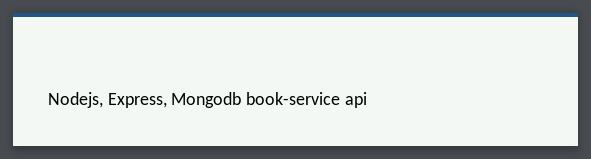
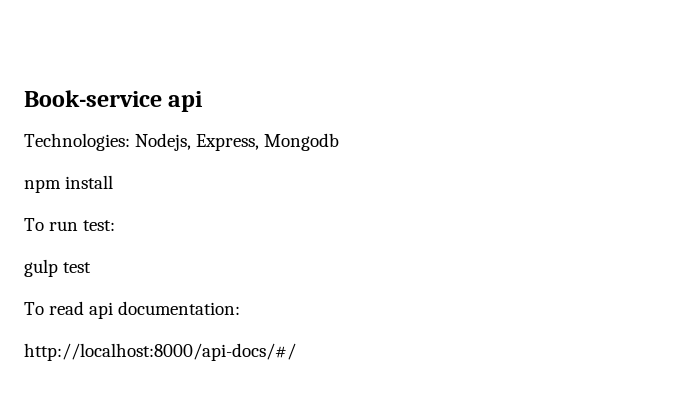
(48, 100) none -> [24,90,204,112] [24,133,130,151] Book-service api // Technologies:
[246,92,367,108] book-service api -> [24,175,114,193] [24,218,116,231] [24,259,92,277] [24,301,241,319] [24,343,296,361] // npm install // To run test: // gulp test // To read api documentation: // http://localhost:8000/api-docs/#/

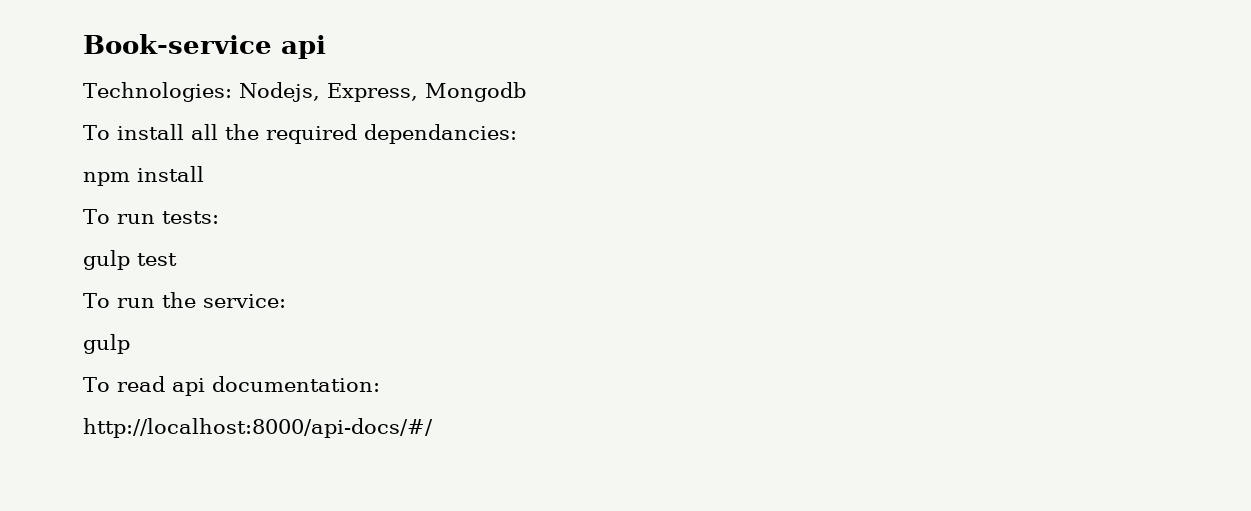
(340, 142) none -> [83,124,517,144] // To install all the required dependancies:
[83,220,116,231] test: -> [161,211,219,224] tests:
(92, 267) none -> [83,292,286,308] [83,334,130,354] // To run the service: // gulp

